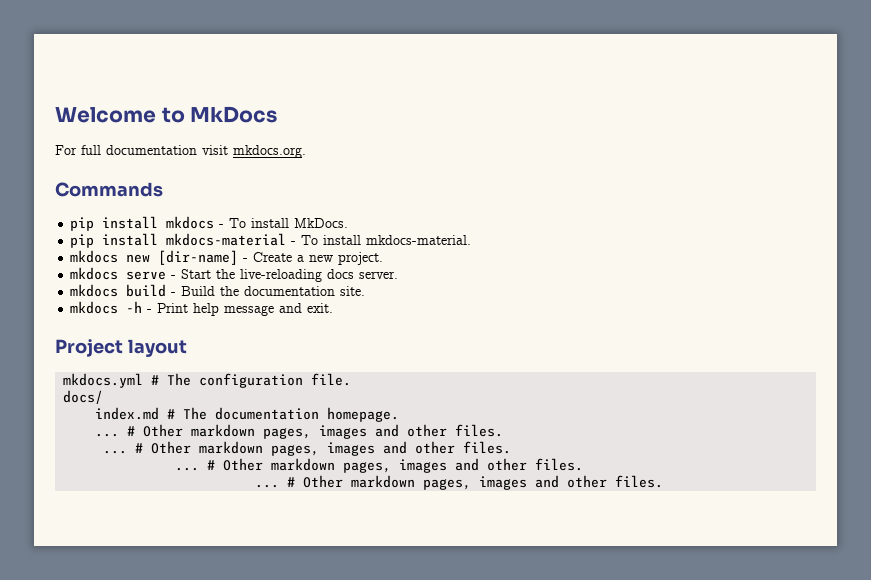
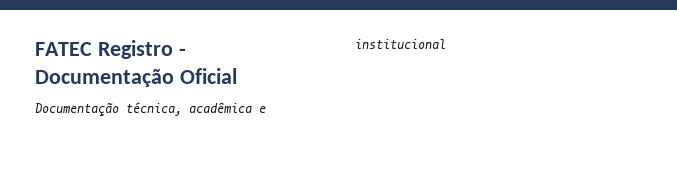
[55,106,278,123] [55,145,306,158] [55,182,163,197] [70,216,349,231] [70,233,472,248] [70,250,384,265] [70,267,399,282] [70,284,366,297] [70,301,334,316] [55,339,187,357] [63,373,352,388] [63,390,104,404] [95,407,400,422] [95,424,504,439] [103,441,512,456] [175,458,584,473] [255,475,664,490] Welcome to MkDocs // For full documentation visit mkdocs.org. // Commands // pip install mkdocs - To install MkDocs. // pip install mkdocs-material - To install mkdocs-material. // mkdocs new [dir-name] - Create a new project. // mkdocs serve - Start the live-reloading docs server. // mkdocs build - Build the documentation site. // mkdocs -h - Print help message and exit. // Project layout // mkdocs.yml # The configuration file. // docs/ // index.md # The documentation homepage. // ... # Other markdown pages, images and other files. // ... # Other markdown pages, images and other files. // ... # Other markdown pages, images and other files. // ... # Other markdown pages, images and other files. -> [35,40,186,59] [35,68,237,87] [35,102,266,117] [355,39,446,49] FATEC Registro - Documentação Oficial // Documentação técnica, acadêmica e institucional

